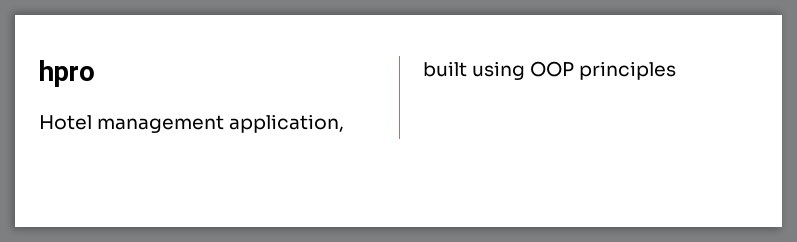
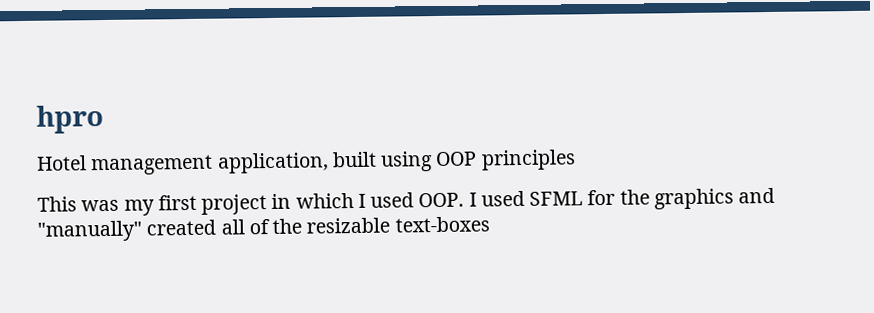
(677, 70) none -> [37,187,776,216] [37,216,490,242] // This was my first project in which I used OOP. I used SFML for the graphics and "manually" created all of the resizable text-boxes

